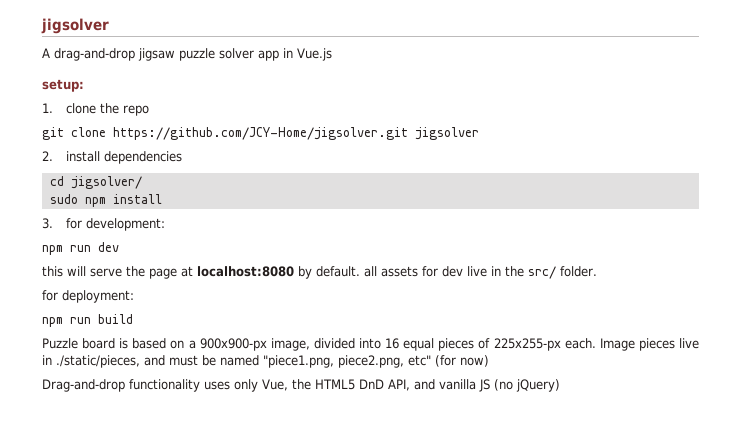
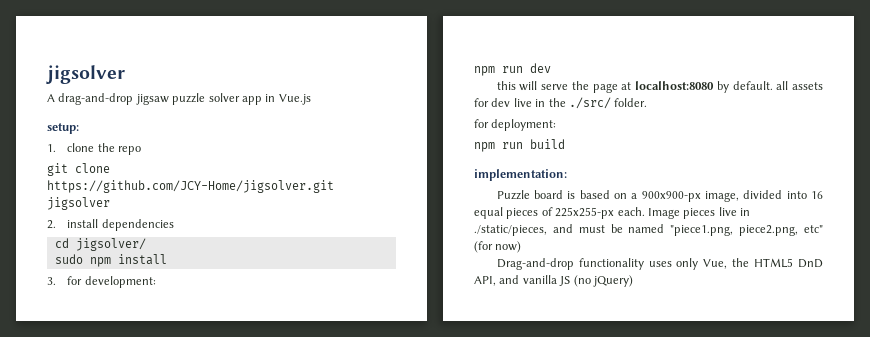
[528,266,556,279] src/ -> [568,97,611,109] ./src/
(133, 319) none -> [474,169,567,181] // implementation:

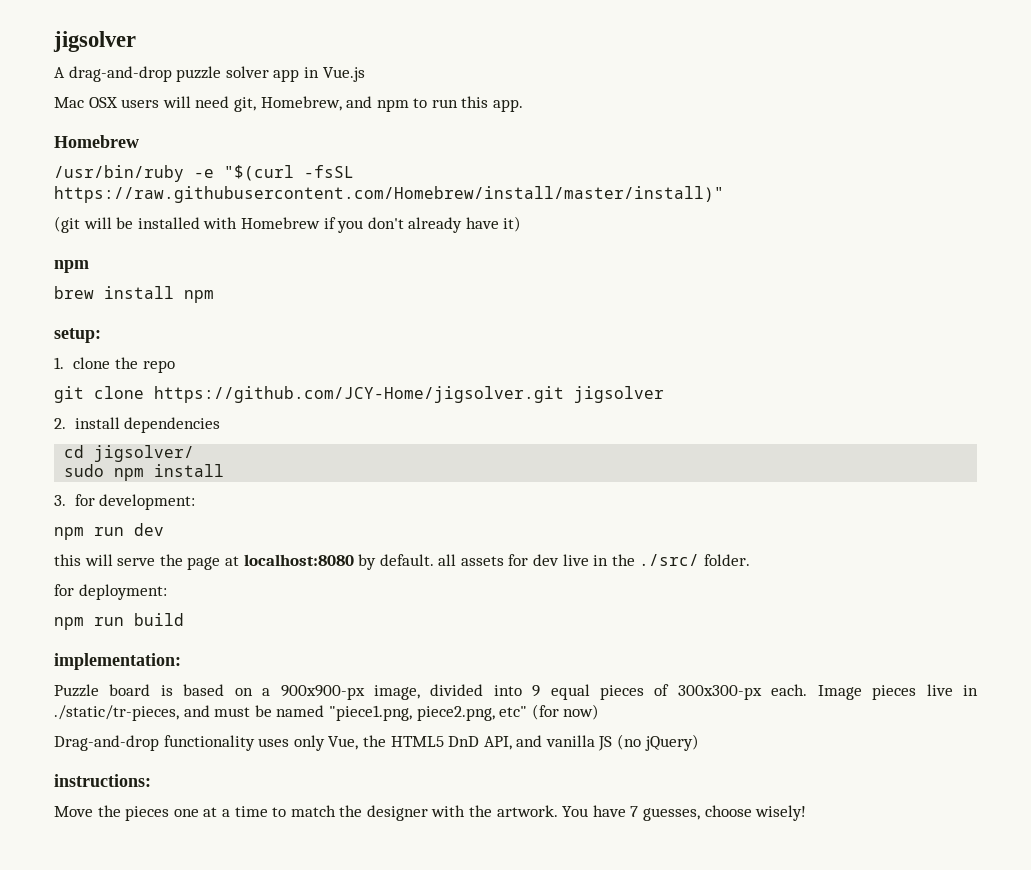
[135,94,169,105] jigsaw -> (172, 74) none
(311, 99) none -> [54,96,524,112] [54,135,139,148] [54,165,354,182] [54,186,724,203] [54,216,522,233] [54,260,89,273] [54,286,214,303] // Mac OSX users will need git, Homebrew, and npm to run this app. // Homebrew // /usr/bin/ruby -e "$(curl -fsSL https://raw.githubusercontent.com/Homebrew/install/master/install)" // (git will be installed with Homebrew if you don't already have it) // npm // brew install npm
[811,191,823,199] 16 -> [532,685,541,697] 9
[555,207,615,219] 225x255-px -> [677,685,762,700] 300x300-px
[474,225,547,236] ./static/pieces, -> [54,705,179,721] ./static/tr-pieces,
(633, 281) none -> [54,774,151,787] [54,805,807,821] // instructions: // Move the pieces one at a time to match the designer with the artwork. You have 7 guesses, choose wisely!

